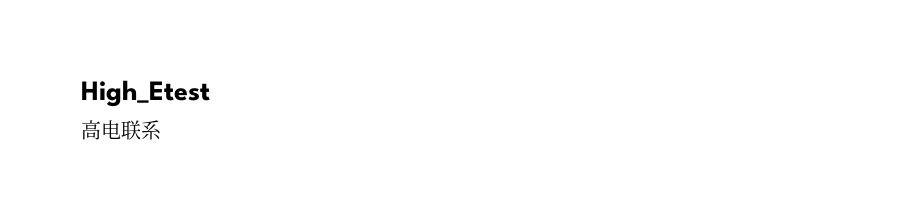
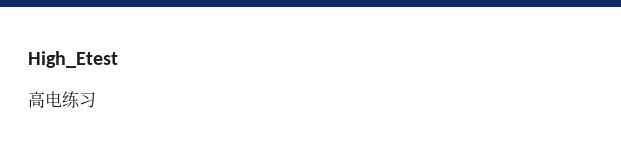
[121,120,161,140] 联系 -> [62,91,96,108] 练习

